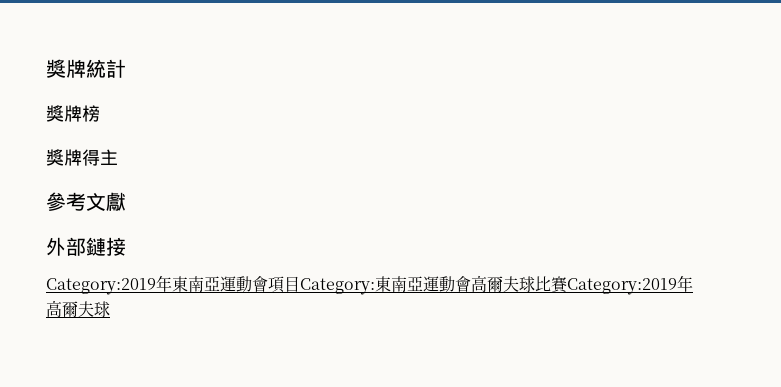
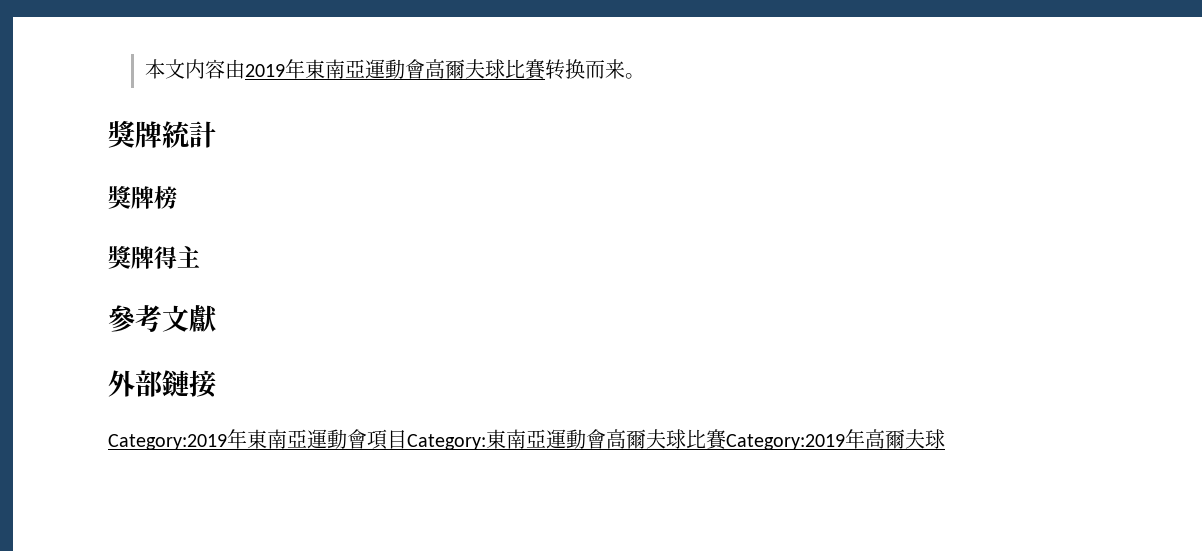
(46, 68) none -> [144,59,645,80] 本文内容由2019年東南亞運動會高爾夫球比賽转换而来。 //

